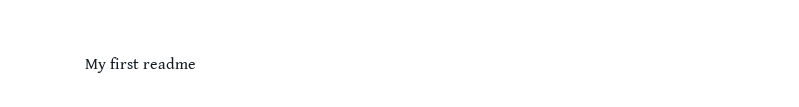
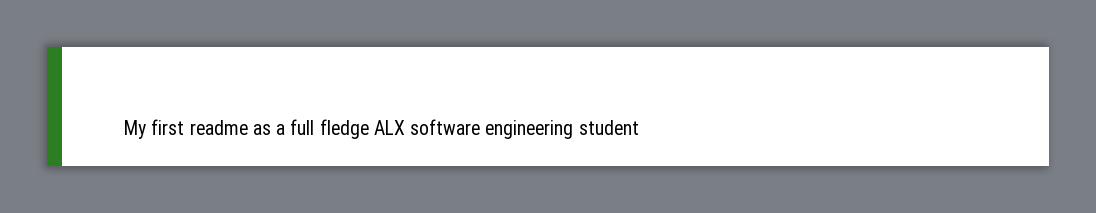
(197, 63) none -> [252,119,639,139] as a full fledge ALX software engineering student

